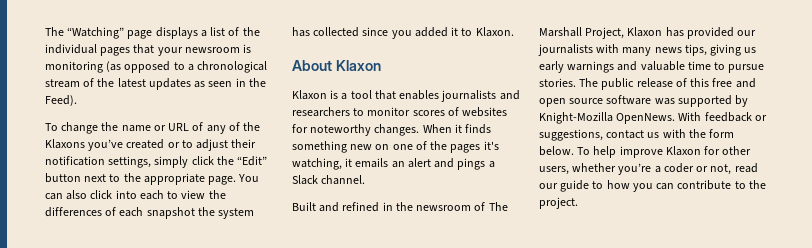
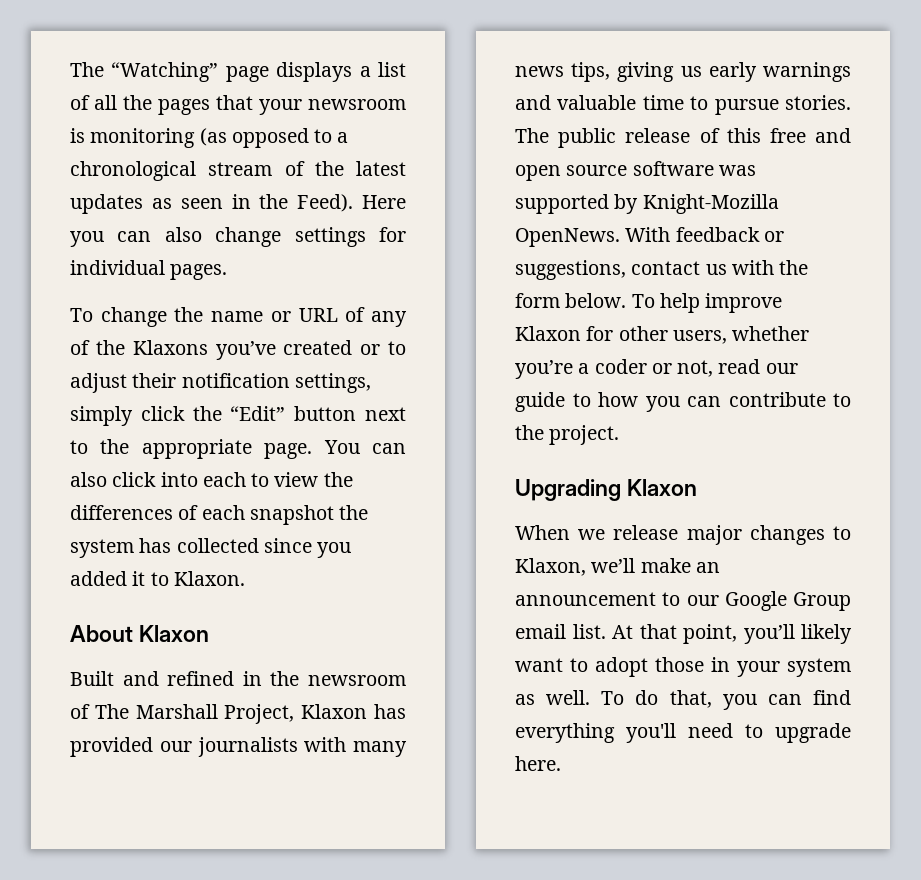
[242,27,260,36] [45,44,97,54] the individual -> [94,95,152,110] all the
(77, 100) none -> [361,195,406,209] [70,227,406,247] [70,260,228,280] Here you can also change settings for individual pages.
[292,90,520,102] [292,107,508,117] [292,124,492,136] [292,141,499,153] [292,158,495,170] [292,175,366,185] // Klaxon is a tool that enables journalists and researchers to monitor scores of websites for noteworthy changes. When it finds something new on one of the pages it's watching, it emails an alert and pings a Slack channel. -> (210, 633) none
(578, 203) none -> [515,479,698,501] [515,525,851,545] [515,558,720,576] [515,591,851,611] [515,624,852,644] [515,657,851,677] [515,690,851,710] [515,723,851,743] [515,756,561,771] // Upgrading Klaxon // When we release major changes to Klaxon, we’ll make an announcement to our Google Group email list. At that point, you’ll likely want to adopt those in your system as well. To do that, you can find everything you'll need to upgrade here.

